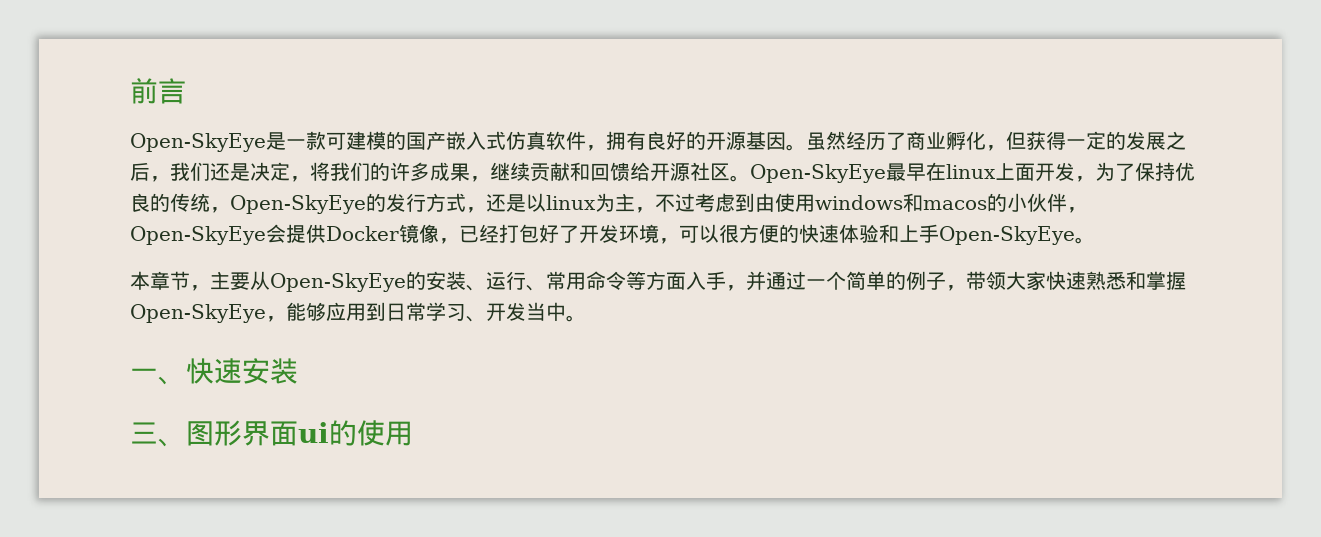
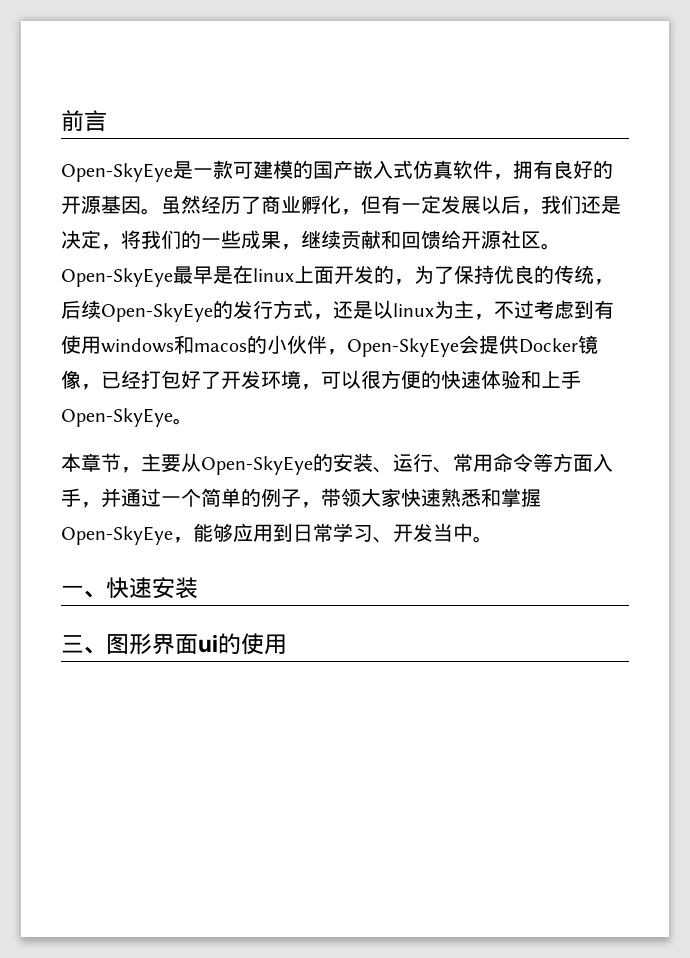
[1026,131,1186,150] 获得一定的发展之 -> [381,195,501,214] 有一定发展以
[390,162,430,181] 许多 -> [201,230,241,249] 一些
(926, 172) none -> [213,266,233,284] 是
(1075, 171) none -> [374,265,394,284] 的
(230, 210) none -> [61,300,101,319] 后续
[755,193,775,212] 由 -> [594,300,614,319] 有

